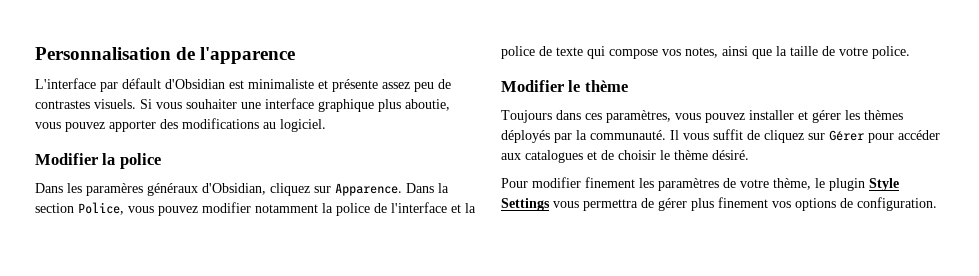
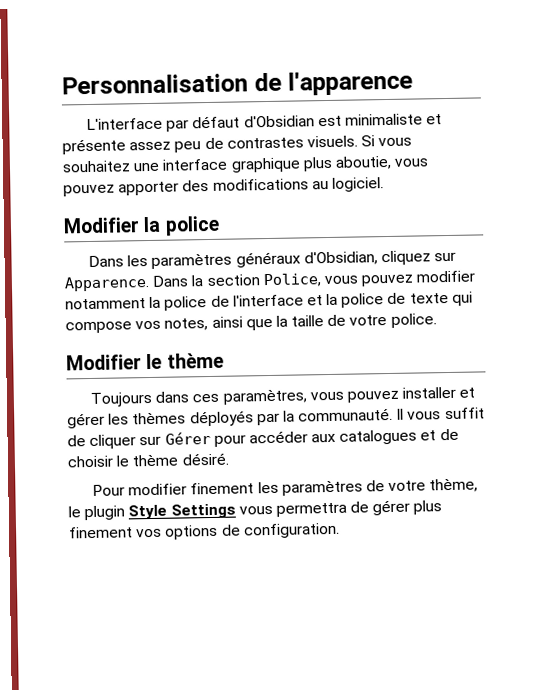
[122,78,161,89] défault -> [192,115,241,129] défaut
[186,99,237,109] souhaiter -> [62,160,131,173] souhaitez
[86,183,143,196] paramères -> [151,252,233,269] paramètres
[764,130,804,143] cliquez -> [89,434,137,450] cliquer

